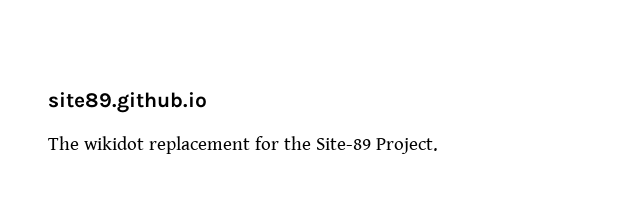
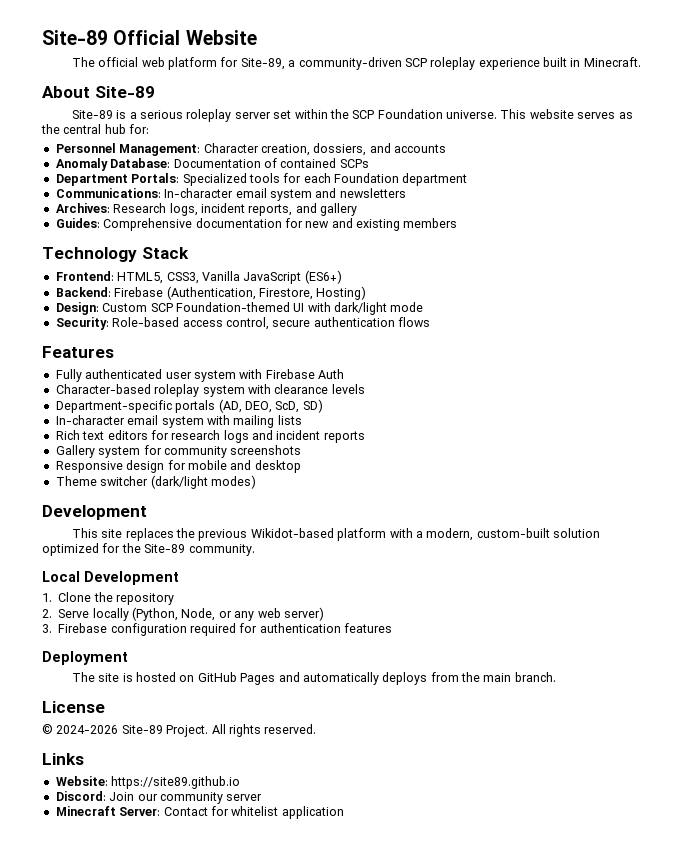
[48,92,207,113] [48,136,438,154] site89.github.io // The wikidot replacement for the Site-89 Project. -> [42,30,257,45] [71,57,641,70] [42,86,155,98] [71,109,633,122] [41,124,150,134] [55,143,446,156] [55,158,369,171] [55,173,468,186] [55,188,406,201] [55,203,357,216] [55,218,458,231] [42,247,189,262] [55,270,342,284] [55,286,367,300] [55,302,424,315] [55,317,430,330] [42,346,114,358] [55,369,344,382] [55,384,365,397] [55,399,323,413] [55,415,302,428] [55,430,365,443] [55,445,302,458] [55,460,301,473] [55,475,256,489] [42,505,147,520] [71,528,601,541] [42,543,255,556] [42,571,179,585] [42,592,174,605] [42,607,324,621] [42,623,393,636] [42,651,128,665] [71,672,556,685] [42,701,105,713] [42,724,317,737] [42,753,84,765] [55,776,241,789] [55,791,263,804] [55,806,344,819] Site-89 Official Website // The official web platform for Site-89, a community-driven SCP roleplay experience built in Minecraft. // About Site-89 // Site-89 is a serious roleplay server set within the SCP Foundation universe. This website serves as the central hub for: // Personnel Management: Character creation, dossiers, and accounts // Anomaly Database: Documentation of contained SCPs // Department Portals: Specialized tools for each Foundation department // Communications: In-character email system and newsletters // Archives: Research logs, incident reports, and gallery // Guides: Comprehensive documentation for new and existing members // Technology Stack // Frontend: HTML5, CSS3, Vanilla JavaScript (ES6+) // Backend: Firebase (Authentication, Firestore, Hosting) // Design: Custom SCP Foundation-themed UI with dark/light mode // Security: Role-based access control, secure authentication flows // Features // Fully authenticated user system with Firebase Auth // Character-based roleplay system with clearance levels // Department-specific portals (AD, DEO, ScD, SD) // In-character email system with mailing lists // Rich text editors for research logs and incident reports // Gallery system for community screenshots // Responsive design for mobile and desktop // Theme switcher (dark/light modes) // Development // This site replaces the previous Wikidot-based platform with a modern, custom-built solution optimized for the Site-89 community. // Local Development // 1. Clone the repository // 2. Serve locally (Python, Node, or any web server) // 3. Firebase configuration required for authentication features // Deployment // The site is hosted on GitHub Pages and automatically deploys from the main branch. // License // © 2024-2026 Site-89 Project. All rights reserved. // Links // Website: https://site89.github.io // Discord: Join our community server // Minecraft Server: Contact for whitelist application

